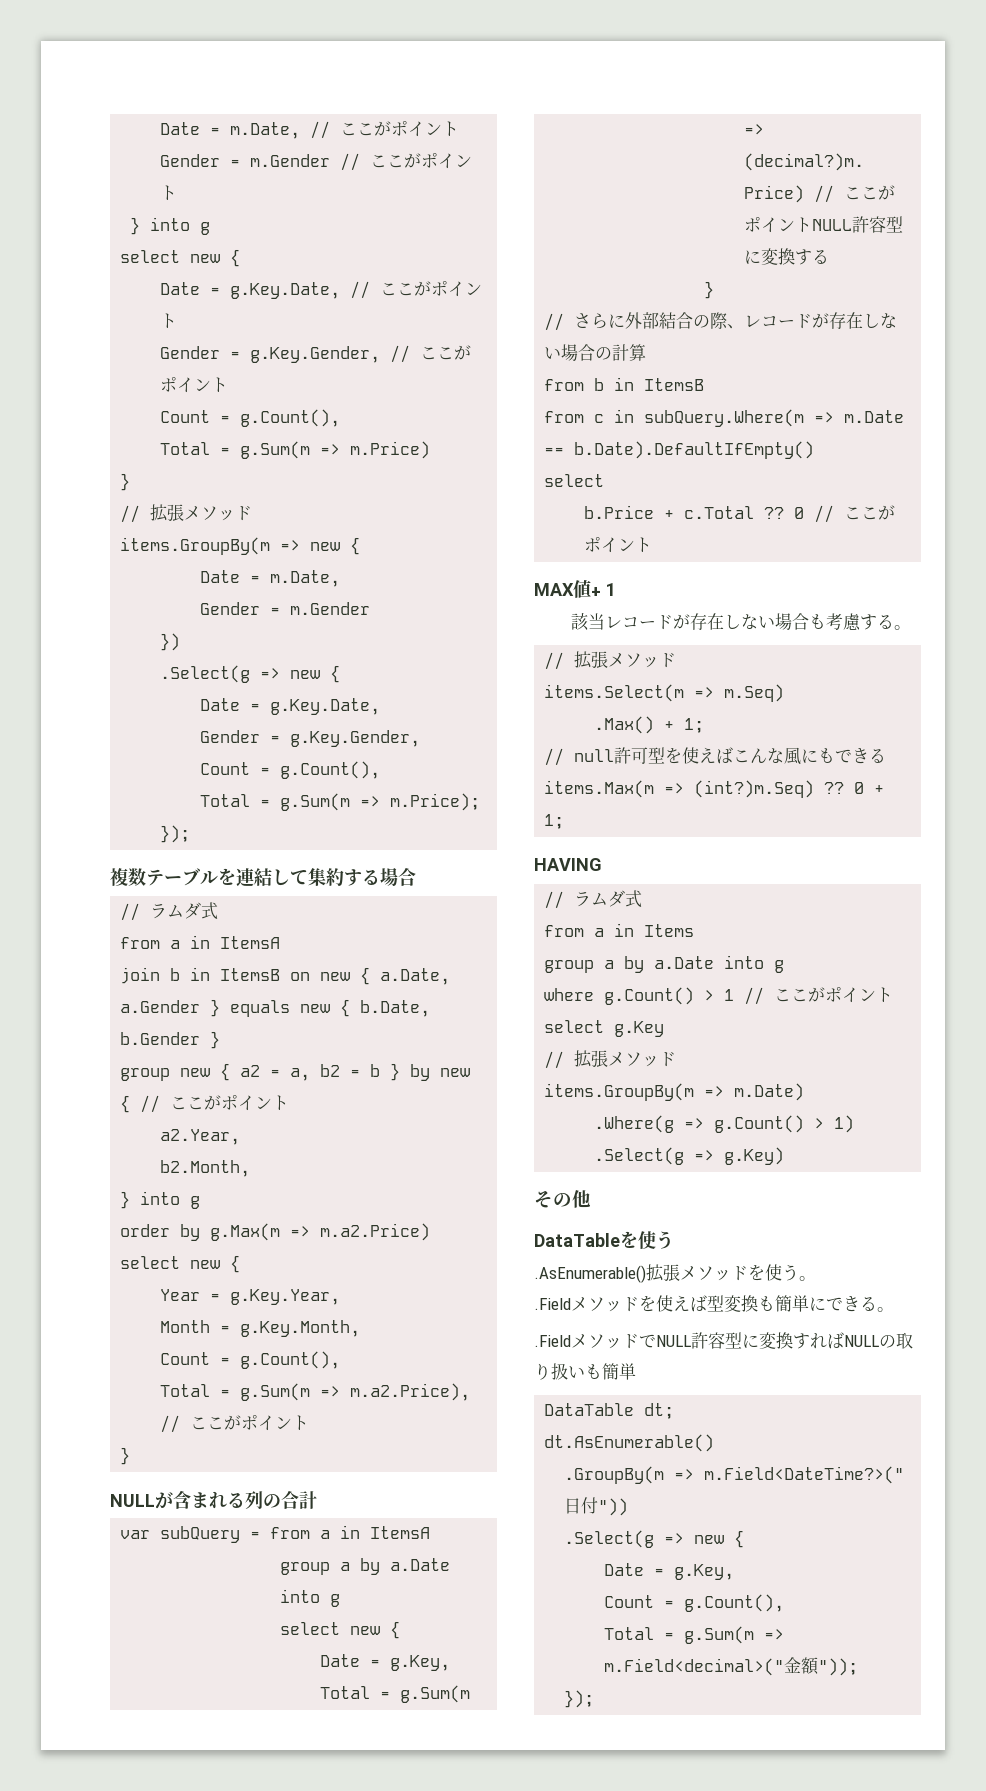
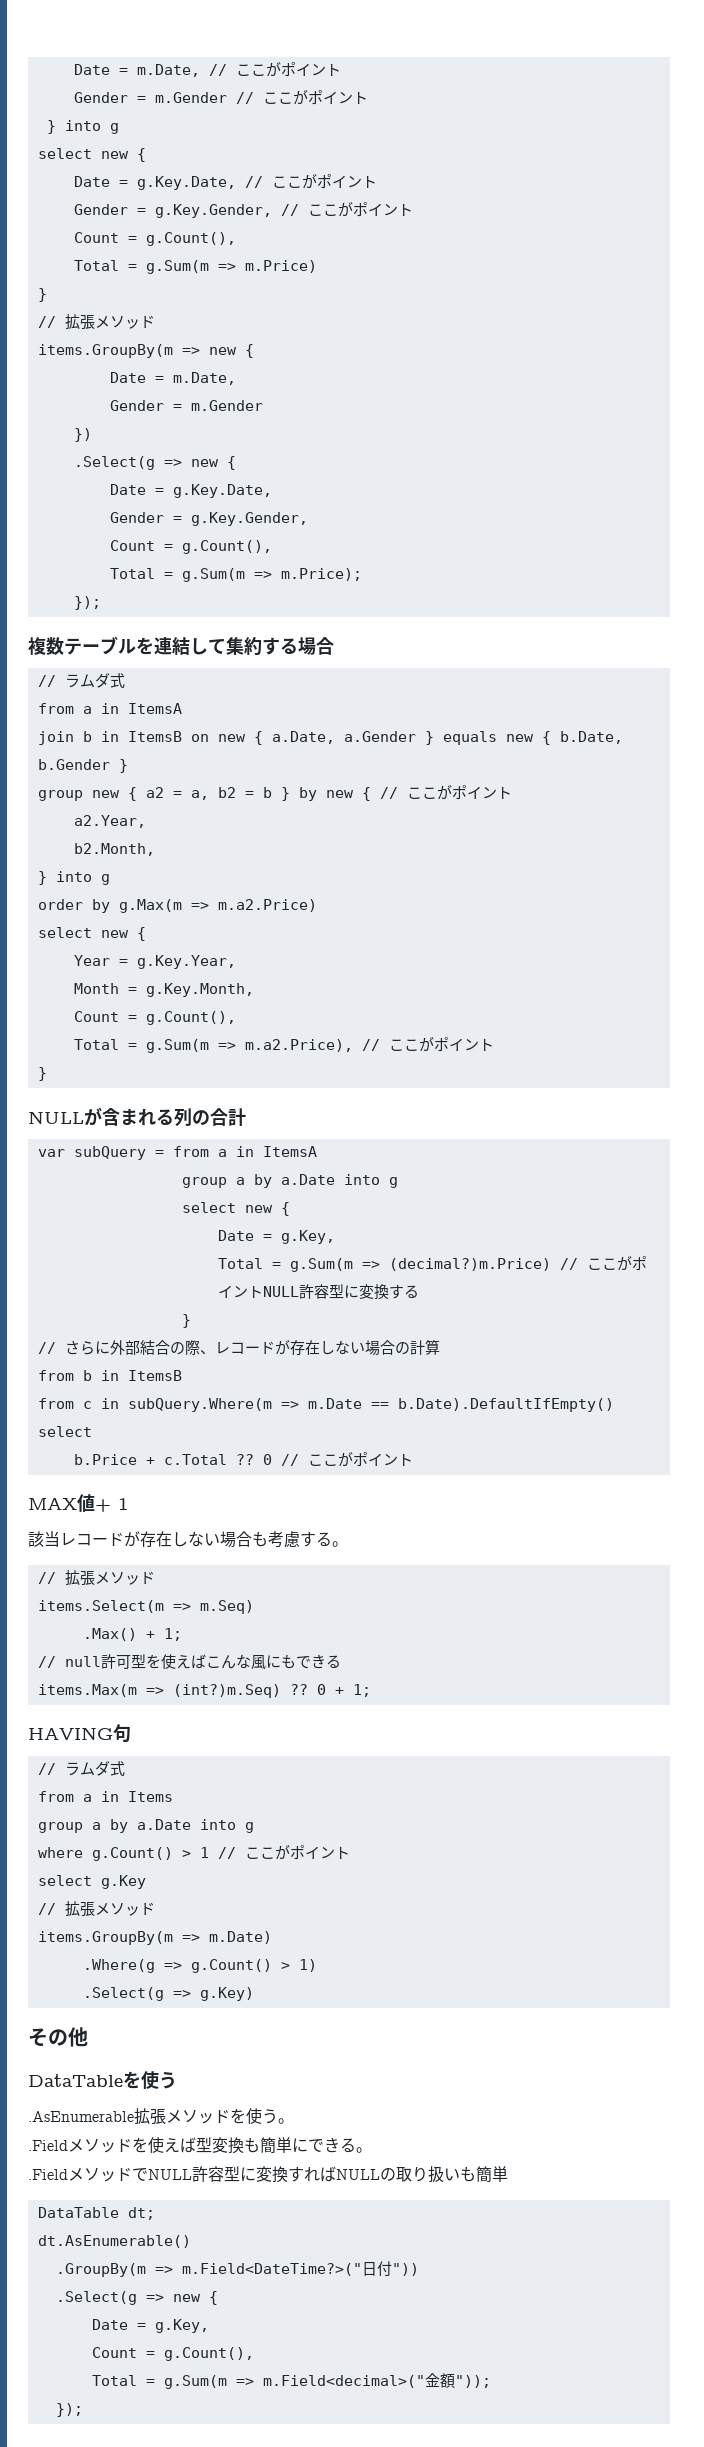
(602, 864) none -> [113,1724,131,1743] 句
[534,1265,646,1283] .AsEnumerable() -> [28,2111,134,2122] .AsEnumerable

